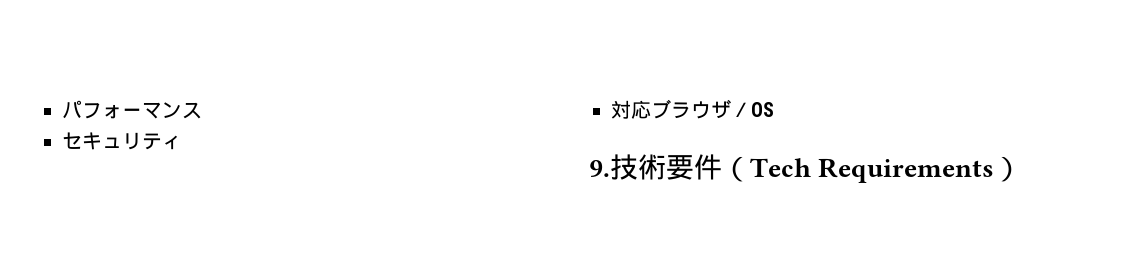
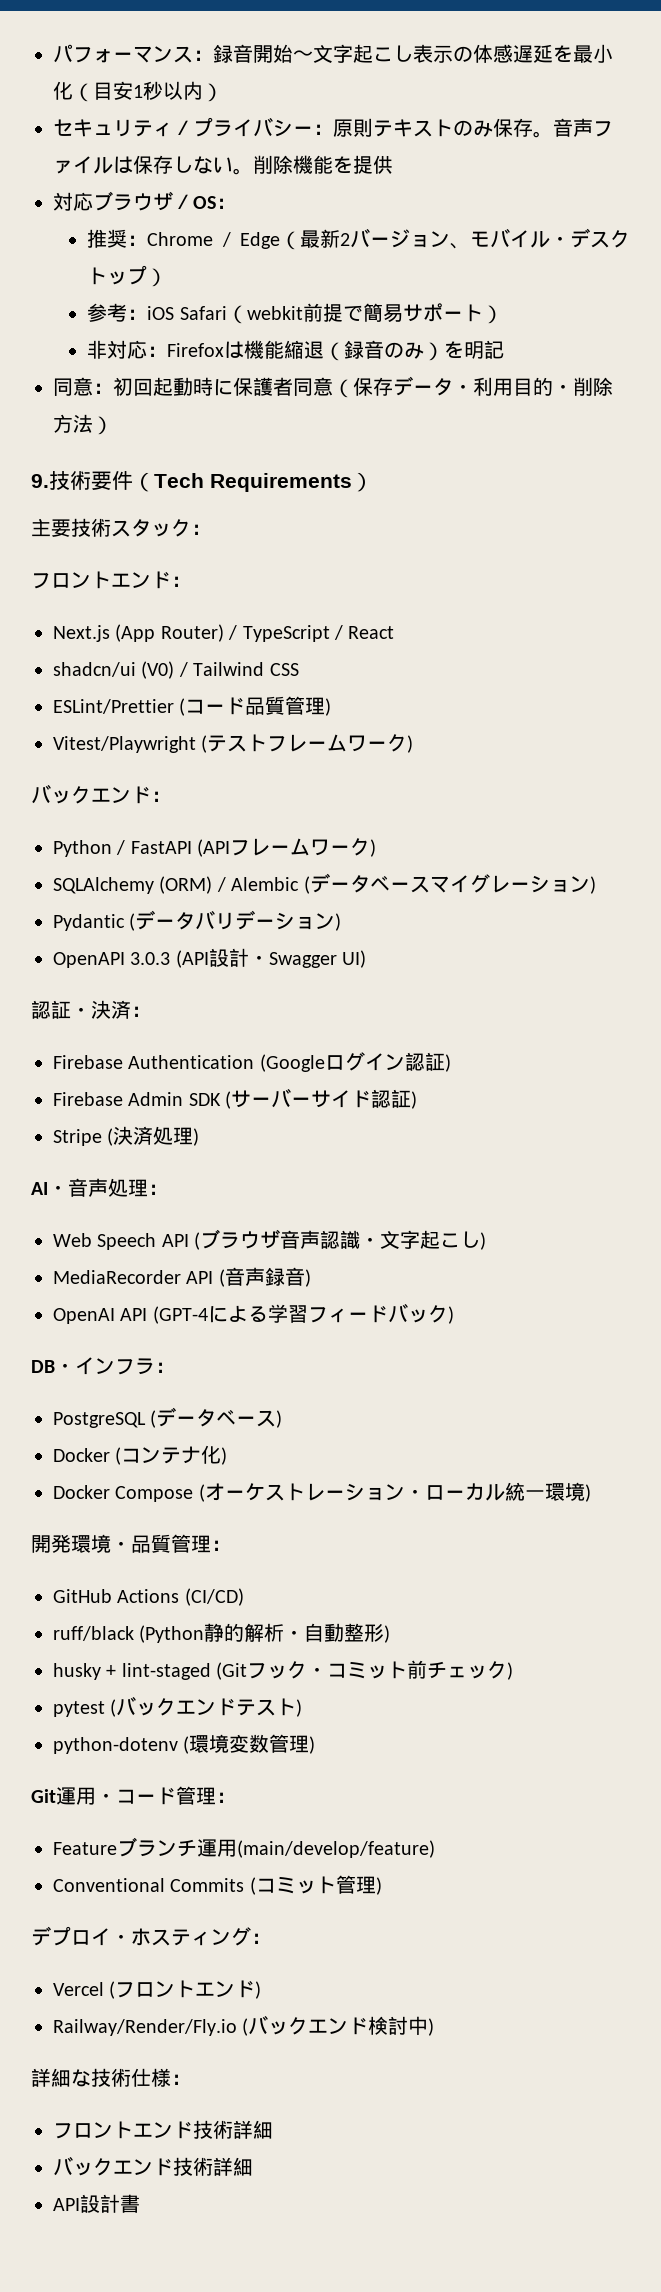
[62,132,182,150] // セキュリティ -> [193,44,613,63] [53,81,223,102] [53,117,613,138] [53,155,393,175] ：録音開始〜文字起こし表示の体感遅延を最小化（目安1秒以内） // セキュリティ／プライバシー：原則テキストのみ保存。音声ファイルは保存しない。削除機能を提供
(774, 109) none -> [216,198,236,209] [87,228,630,250] [87,265,168,287] [87,303,503,324] [87,340,505,361] [53,376,613,398] [53,414,113,435] ： // 推奨：Chrome / Edge（最新2バージョン、モバイル・デスクトップ） // 参考：iOS Safari（webkit前提で簡易サポート） // 非対応：Firefoxは機能縮退（録音のみ）を明記 // 同意：初回起動時に保護者同意（保存データ・利用目的・削除方法）
(1023, 169) none -> [31,518,211,537] [31,571,191,589] [53,624,395,642] [53,661,299,679] [53,696,332,716] [53,734,414,753] [31,784,171,804] [53,838,377,857] [53,873,596,894] [53,910,342,931] [53,948,367,968] [31,1000,151,1019] [53,1052,451,1072] [53,1088,418,1109] [53,1126,200,1146] [31,1178,168,1197] [53,1229,487,1250] [53,1267,311,1287] [53,1303,454,1324] [31,1357,175,1375] [53,1407,283,1428] [53,1445,228,1465] [53,1482,591,1502] [31,1534,231,1553] [53,1588,244,1606] [53,1623,391,1643] [53,1660,514,1680] [53,1696,303,1717] [53,1734,316,1754] [31,1786,236,1805] [53,1837,435,1858] [53,1875,382,1895] [31,1926,271,1946] [53,1980,262,1999] [53,2015,435,2036] [31,2068,191,2087] [53,2120,273,2139] [53,2156,253,2176] [53,2194,140,2213] // 主要技術スタック： // フロントエンド： // Next.js (App Router) / TypeScript / React // shadcn/ui (V0) / Tailwind CSS // ESLint/Prettier (コード品質管理) // Vitest/Playwright (テストフレームワーク) // バックエンド： // Python / FastAPI (APIフレームワーク) // SQLAlchemy (ORM) / Alembic (データベースマイグレーション) // Pydantic (データバリデーション) // OpenAPI 3.0.3 (API設計・Swagger UI) // 認証・決済： // Firebase Authentication (Googleログイン認証) // Firebase Admin SDK (サーバーサイド認証) // Stripe (決済処理) // AI・音声処理： // Web Speech API (ブラウザ音声認識・文字起こし) // MediaRecorder API (音声録音) // OpenAI API (GPT-4による学習フィードバック) // DB・インフラ： // PostgreSQL (データベース) // Docker (コンテナ化) // Docker Compose (オーケストレーション・ローカル統一環境) // 開発環境・品質管理： // GitHub Actions (CI/CD) // ruff/black (Python静的解析・自動整形) // husky + lint-staged (Gitフック・コミット前チェック) // pytest (バックエンドテスト) // python-dotenv (環境変数管理) // Git運用・コード管理： // Featureブランチ運用(main/develop/feature) // Conventional Commits (コミット管理) // デプロイ・ホスティング： // Vercel (フロントエンド) // Railway/Render/Fly.io (バックエンド検討中) // 詳細な技術仕様： // フロントエンド技術詳細 // バックエンド技術詳細 // API設計書

